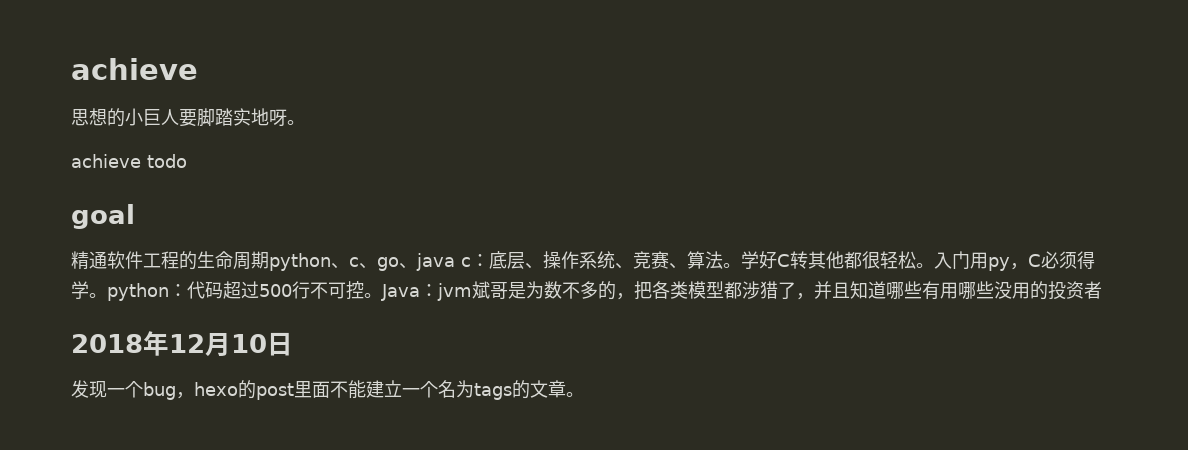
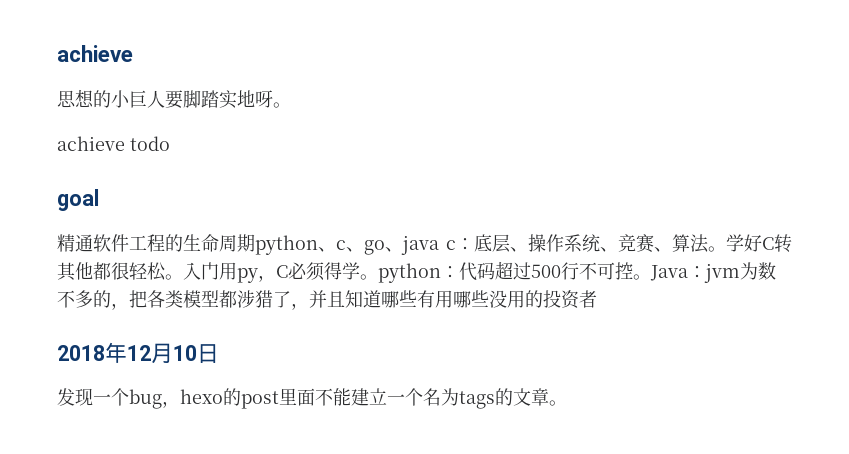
[472,281,526,299] 斌哥是 -> (740, 273) none

